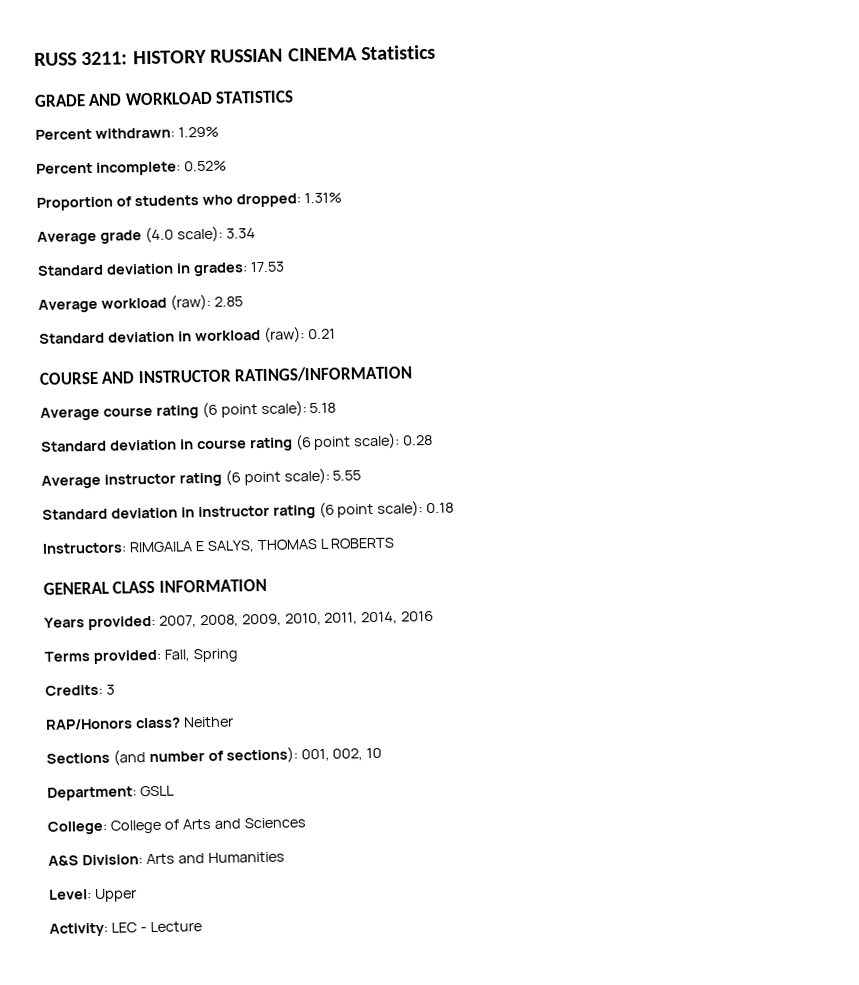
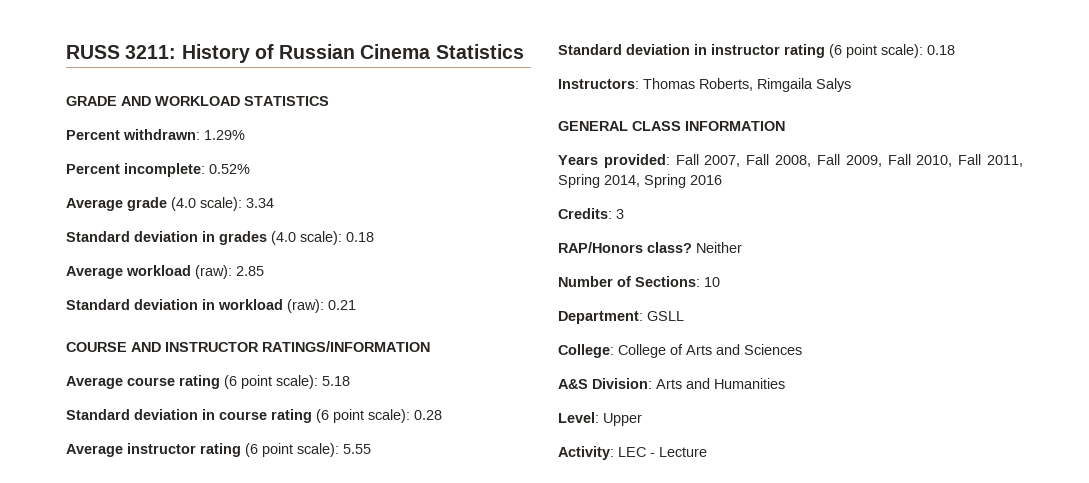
[132,47,358,65] HISTORY RUSSIAN CINEMA -> [181,44,431,63] History of Russian Cinema
[36,192,342,211] // Proportion of students who dropped: 1.31% -> (250, 169) none
[192,261,285,277] grades: 17.53 -> [219,231,374,245] grades (4.0 scale): 0.18
[128,537,395,553] RIMGAILA E SALYS, THOMAS L ROBERTS -> [643,78,851,92] Thomas Roberts, Rimgaila Salys
[158,610,435,628] [44,648,238,665] 2007, 2008, 2009, 2010, 2011, 2014, 2016 // Terms provided: Fall, Spring -> [675,154,1023,167] [558,174,722,188] Fall 2007, Fall 2008, Fall 2009, Fall 2010, Fall 2011, Spring 2014, Spring 2016
[46,746,364,766] Sections (and number of sections): 001, 002, -> [558,276,700,287] Number of Sections:

